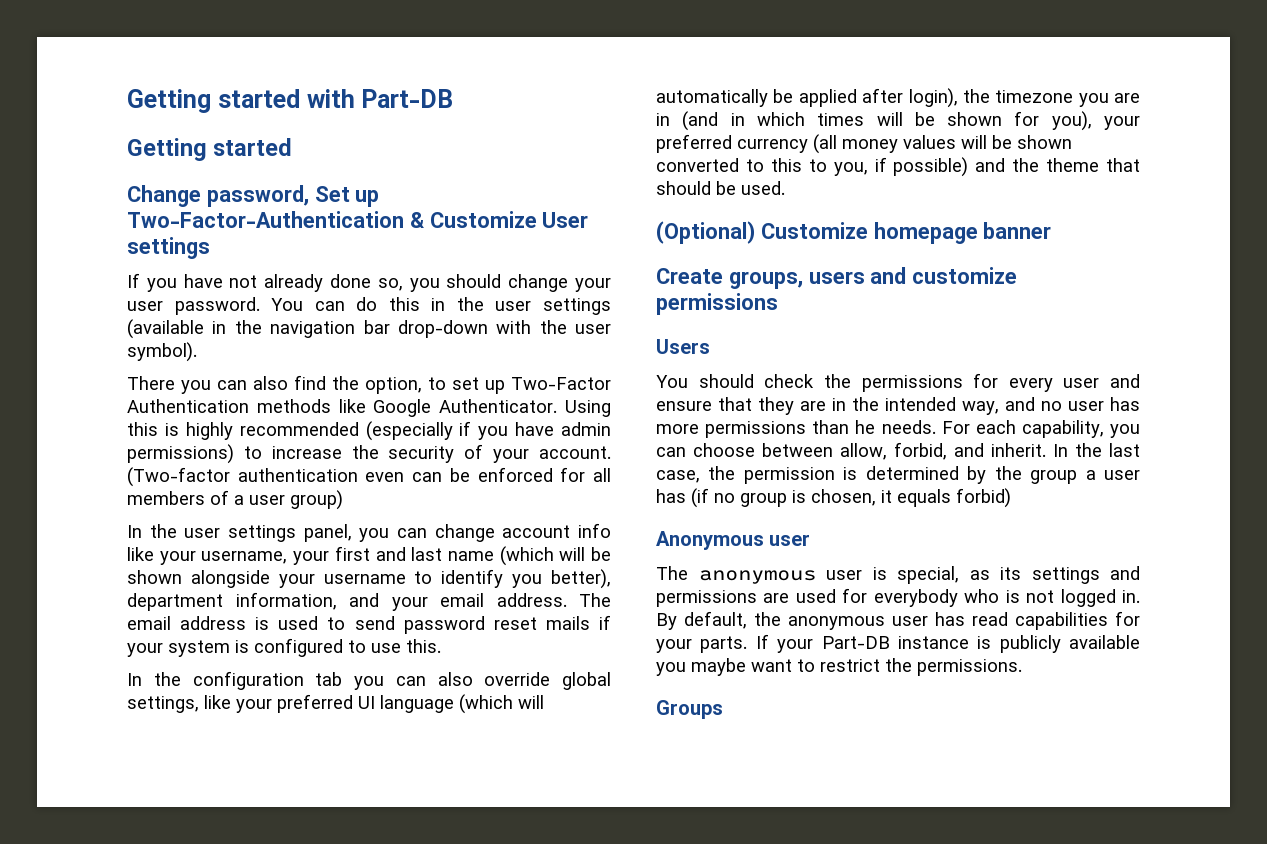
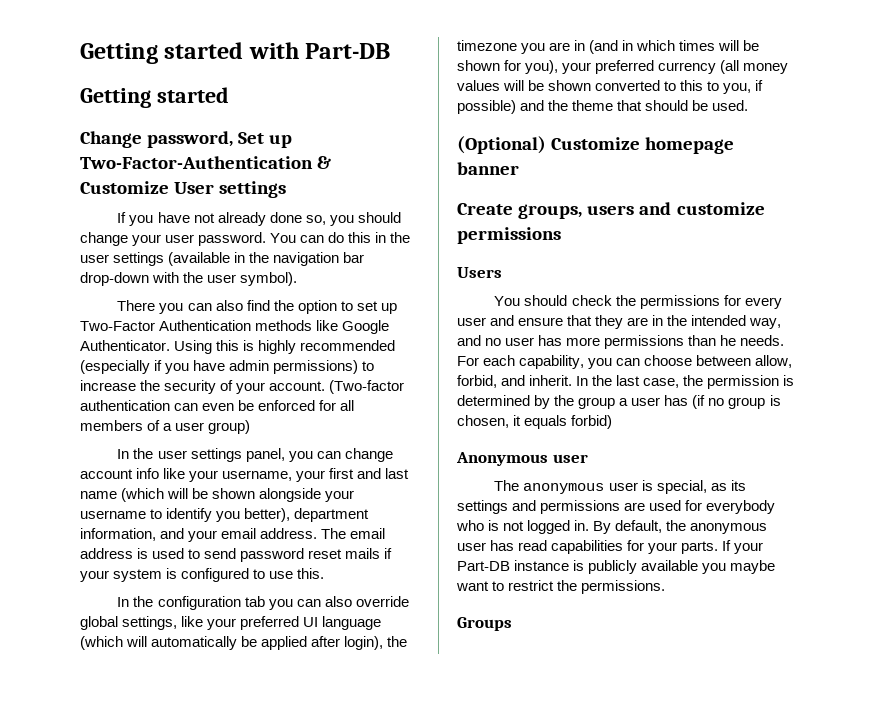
[365,377,422,394] option, -> [297,300,337,314] option
[365,472,443,482] even can -> [174,403,235,411] can even

